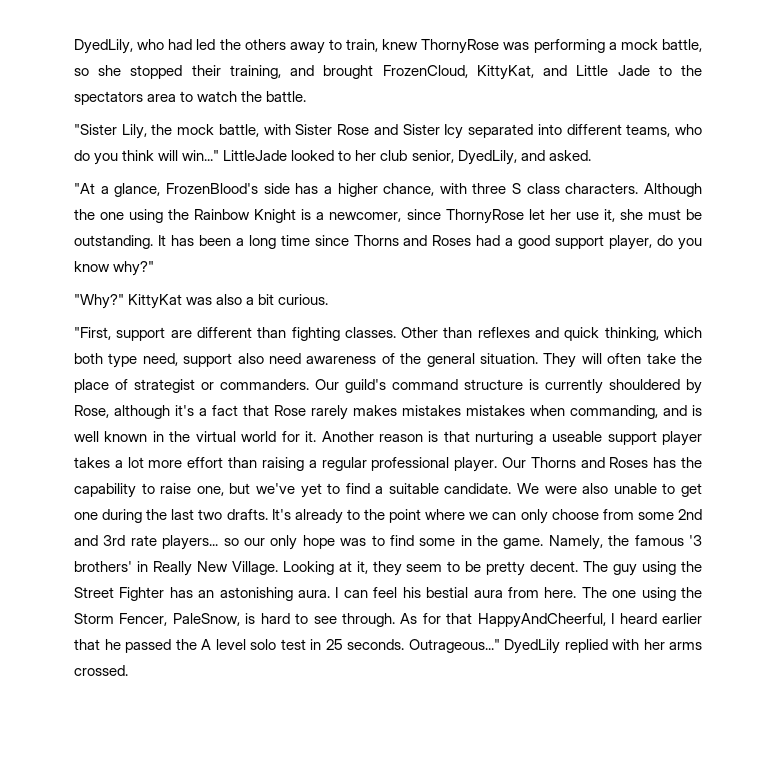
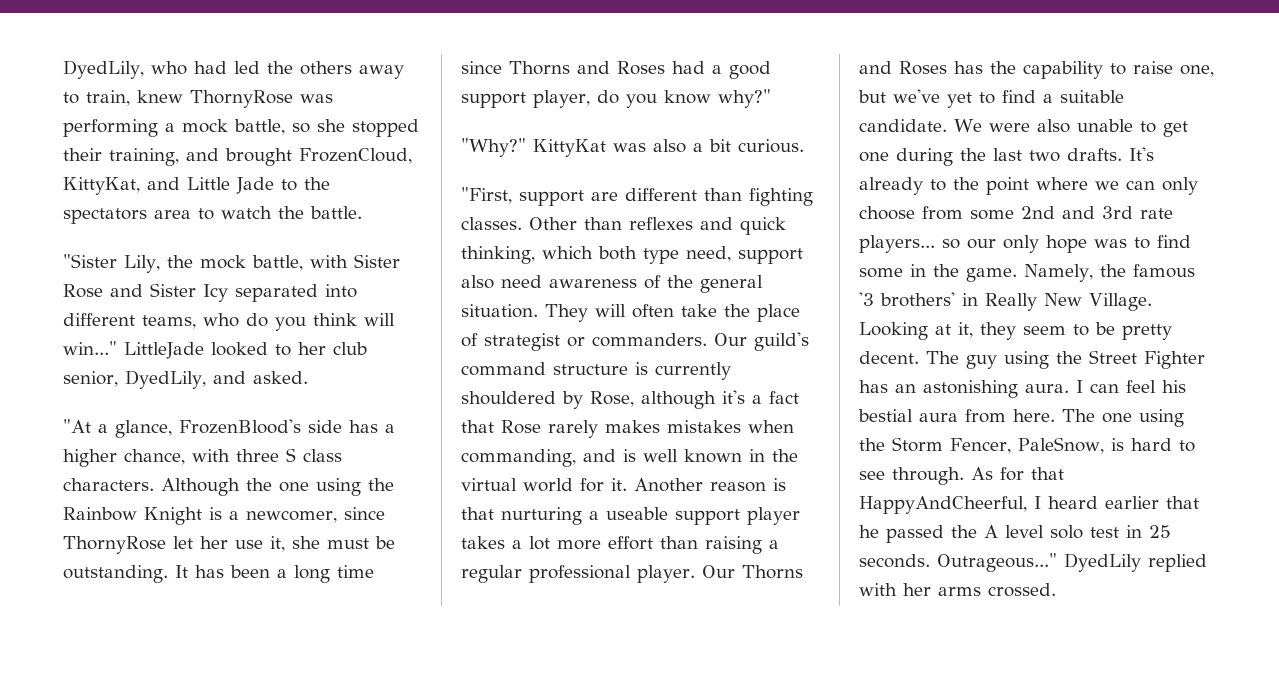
[466,405,525,416] mistakes -> (741, 426) none

